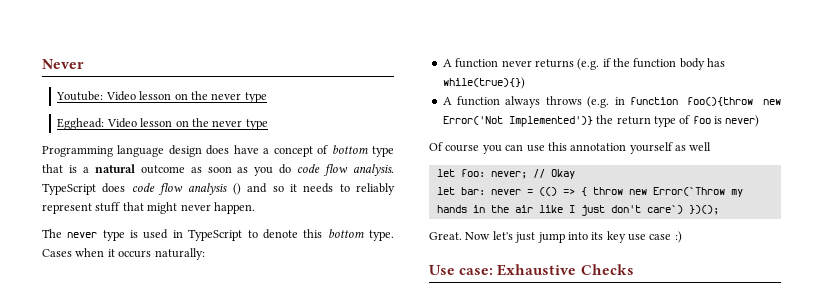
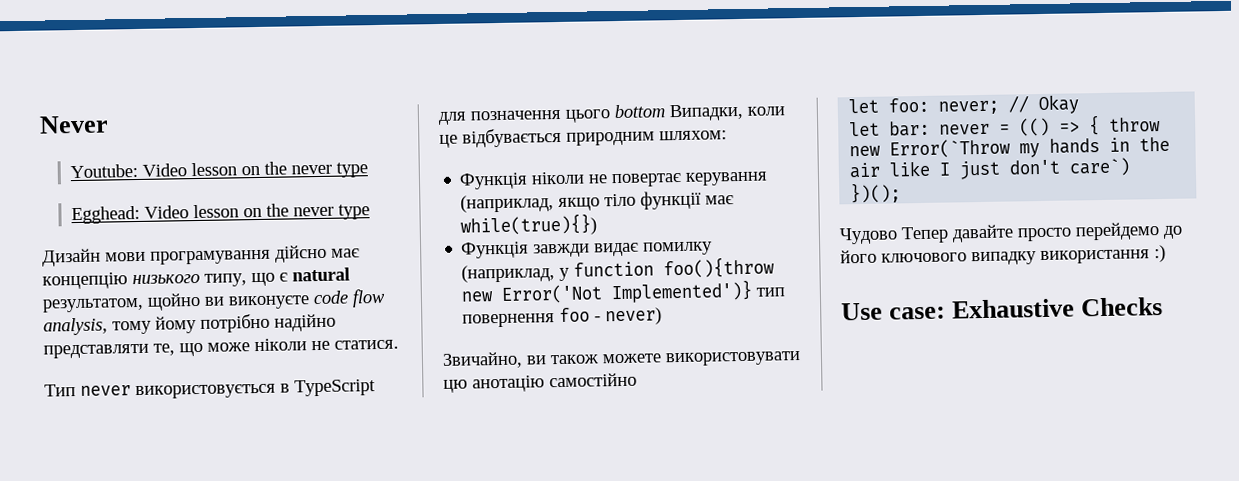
[42,145,395,157] [42,164,394,176] [42,183,396,195] [42,202,255,214] [42,229,395,241] [42,248,205,260] [442,58,726,70] [442,77,525,89] [442,96,625,108] Programming language design does have a concept of bottom type that is a natural outcome as soon as you do code flow analysis. TypeScript does code flow analysis () and so it needs to reliably represent stuff that might never happen. // The never type is used in TypeScript to denote this bottom type. Cases when it occurs naturally: // A function never returns (e.g. if the function body has while(true){}) // A function always throws (e.g. in -> [42,244,360,267] [42,267,350,290] [42,288,386,313] [43,313,336,336] [43,338,399,359] [44,379,376,400] [438,103,785,125] [439,127,727,148] [459,171,769,190] [460,190,735,213] [460,213,598,237] [461,241,714,259] [461,264,571,283] Дизайн мови програмування дійсно має концепцію низького типу, що є natural результатом, щойно ви виконуєте code flow analysis, тому йому потрібно надійно представляти те, що може ніколи не статися. // Тип never використовується в TypeScript для позначення цього bottom Випадки, коли це відбувається природним шляхом: // Функція ніколи не повертає керування (наприклад, якщо тіло функції має while(true){}) // Функція завжди видає помилку (наприклад, у
[596,115,760,127] [429,142,712,154] the return type of foo is never) // Of course you can use this annotation yourself as well -> [756,287,786,297] [462,307,663,328] [442,351,801,369] [443,372,637,393] тип повернення foo - never) // Звичайно, ви також можете використовувати цю анотацію самостійно
[429,231,672,243] Great. Now let's just jump into its key use case -> [839,222,1183,245] [840,249,1150,266] Чудово Тепер давайте просто перейдемо до його ключового випадку використання

